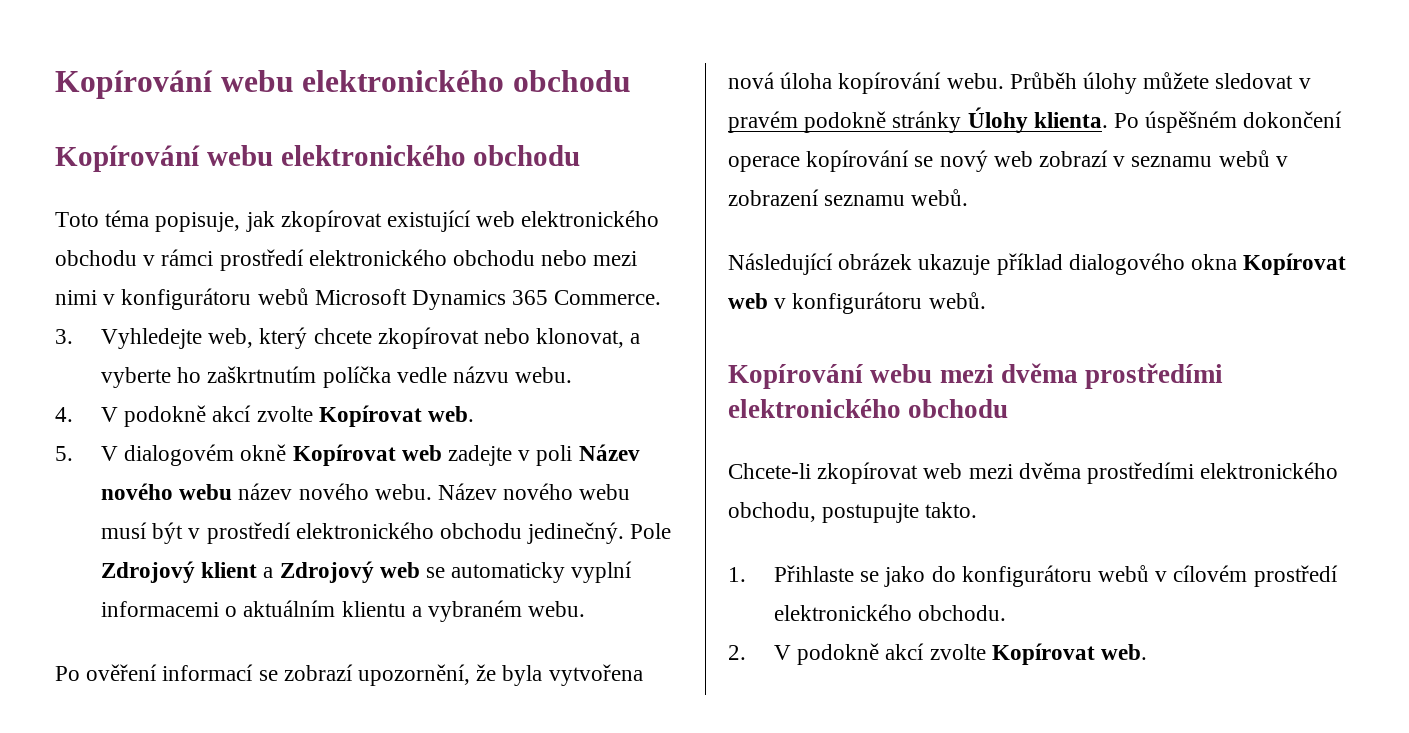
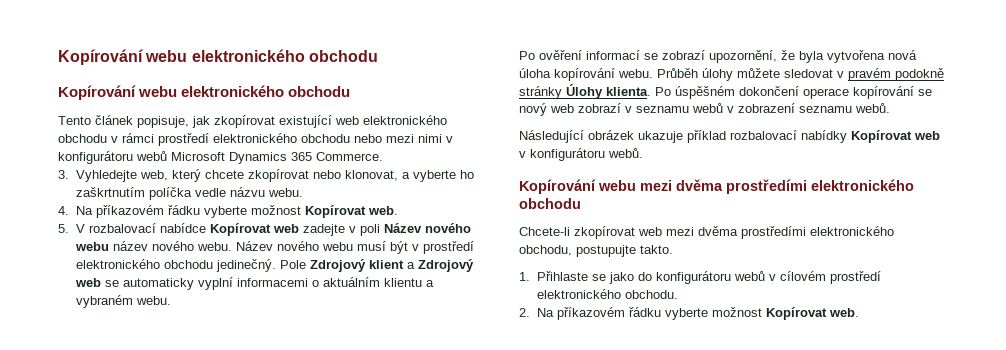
[55,210,150,227] Toto téma -> [58,115,133,125] Tento článek
[100,405,313,427] V podokně akcí zvolte -> [76,205,302,218] Na příkazovém řádku vyberte možnost
[124,444,287,466] dialogovém okně -> [89,223,207,233] rozbalovací nabídce
[1068,253,1238,275] dialogového okna -> [730,130,847,143] rozbalovací nabídky
[773,643,986,665] V podokně akcí zvolte -> [537,307,763,320] Na příkazovém řádku vyberte možnost

